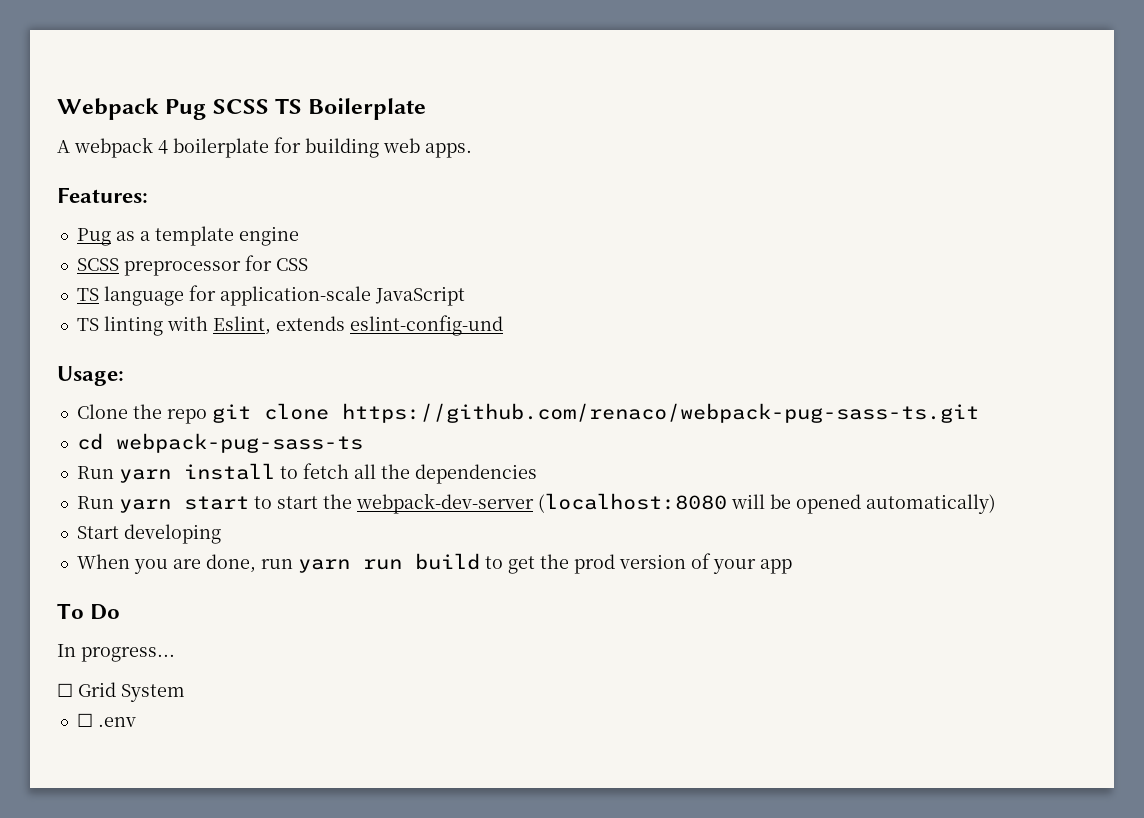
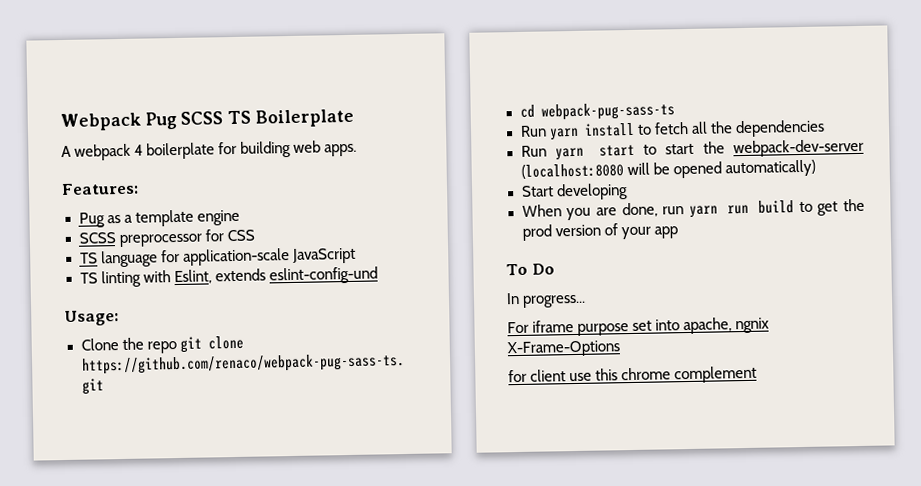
[57,682,185,702] [76,713,136,727] ☐ Grid System // ☐ .env -> [507,317,770,336] [507,340,621,358] [508,365,758,384] For iframe purpose set into apache, ngnix X-Frame-Options // for client use this chrome complement

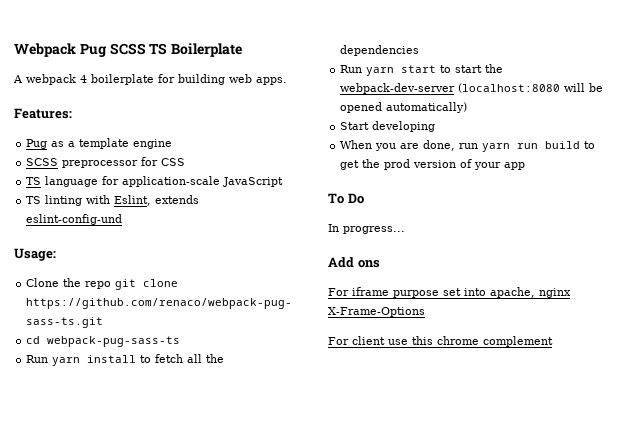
(587, 301) none -> [328,257,380,268] // Add ons
[735,317,770,334] ngnix -> [539,288,571,298] nginx
[508,369,527,383] for -> [328,337,349,345] For

